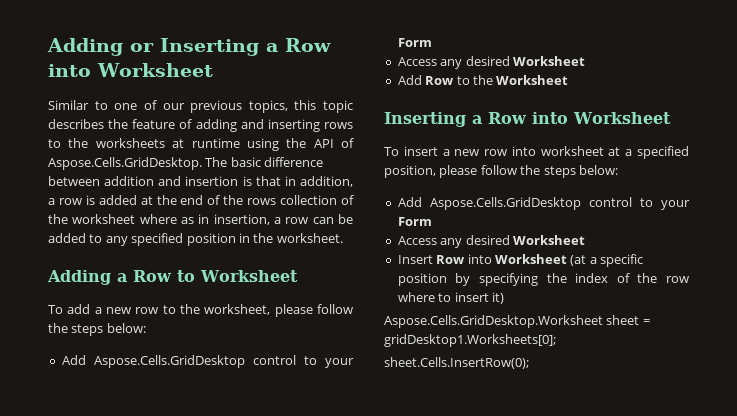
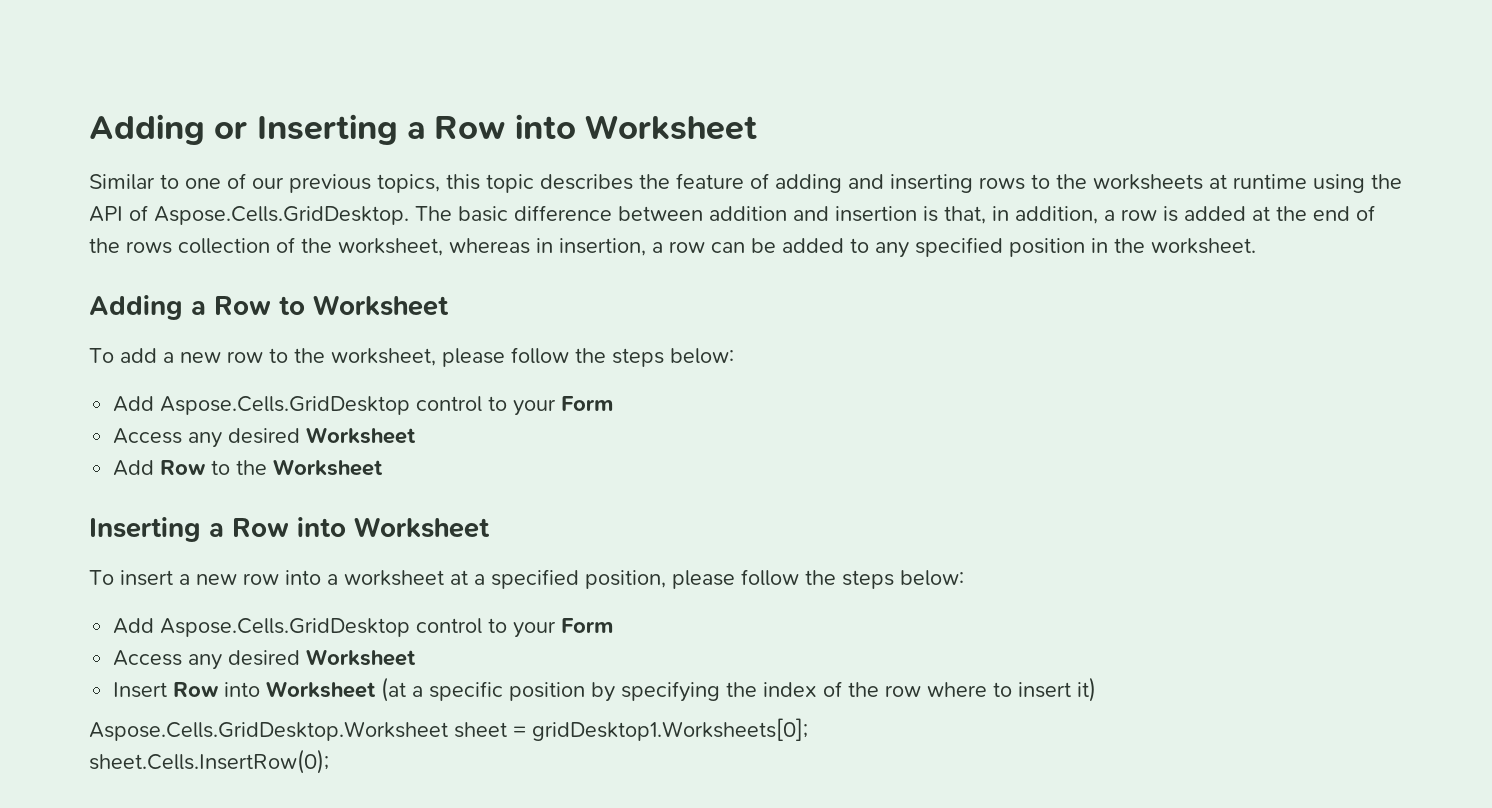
[255,176,281,186] that -> [944,206,986,224] that,
[72,214,194,224] worksheet where as -> [338,238,530,256] worksheet, whereas
(536, 151) none -> [327,574,338,585] a

